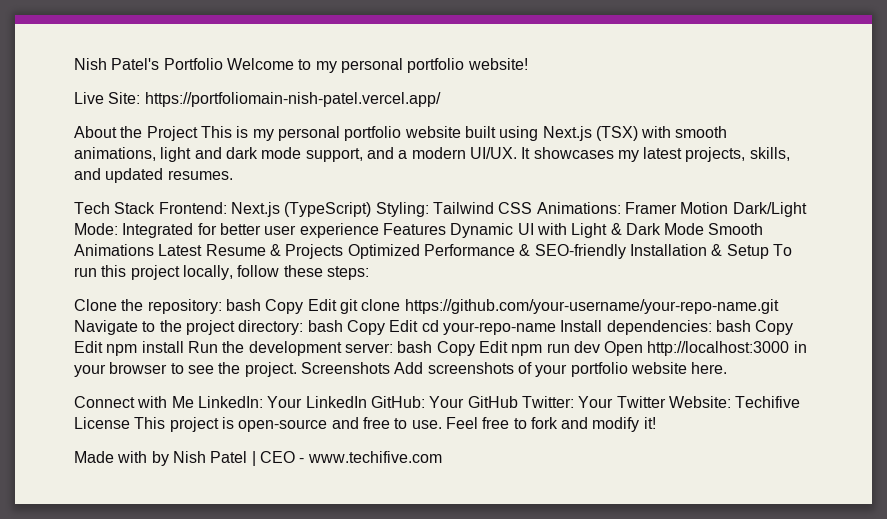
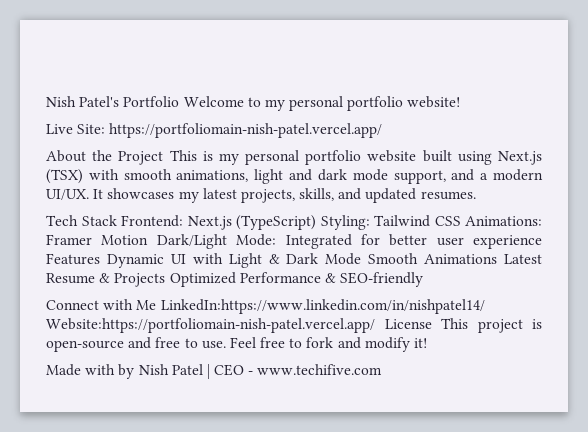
[629,244,792,259] [74,265,369,280] [74,299,779,314] [74,320,794,335] [74,341,807,356] [74,362,728,377] [74,396,801,408] Installation & Setup To run this project locally, follow these steps: // Clone the repository: bash Copy Edit git clone https://github.com/your-username/your-repo-name.git Navigate to the project directory: bash Copy Edit cd your-repo-name Install dependencies: bash Copy Edit npm install Run the development server: bash Copy Edit npm run dev Open http://localhost:3000 in your browser to see the project. Screenshots Add screenshots of your portfolio website here. // Connect with Me LinkedIn: Your LinkedIn GitHub: Your GitHub Twitter: Your Twitter Website: Techifive -> [46,299,485,314] [46,318,375,333] // Connect with Me LinkedIn:https://www.linkedin.com/in/nishpatel14/ Website:https://portfoliomain-nish-patel.vercel.app/

